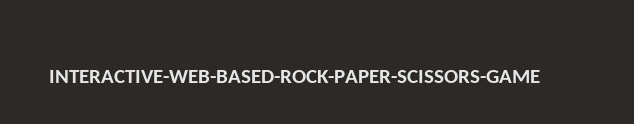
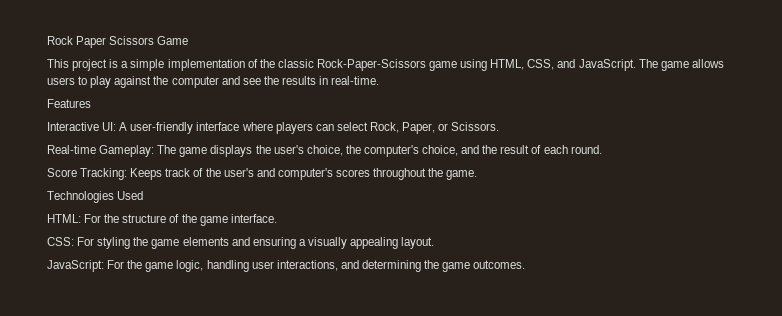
[49,70,540,83] INTERACTIVE-WEB-BASED-ROCK-PAPER-SCISSORS-GAME -> [47,36,189,48] [47,59,724,71] [47,76,380,88] [47,99,91,108] [47,122,500,134] [47,145,602,157] [47,168,478,180] [47,191,144,203] [47,214,277,226] [47,237,435,249] [47,260,526,272] Rock Paper Scissors Game // This project is a simple implementation of the classic Rock-Paper-Scissors game using HTML, CSS, and JavaScript. The game allows users to play against the computer and see the results in real-time. // Features // Interactive UI: A user-friendly interface where players can select Rock, Paper, or Scissors. // Real-time Gameplay: The game displays the user's choice, the computer's choice, and the result of each round. // Score Tracking: Keeps track of the user's and computer's scores throughout the game. // Technologies Used // HTML: For the structure of the game interface. // CSS: For styling the game elements and ensuring a visually appealing layout. // JavaScript: For the game logic, handling user interactions, and determining the game outcomes.

